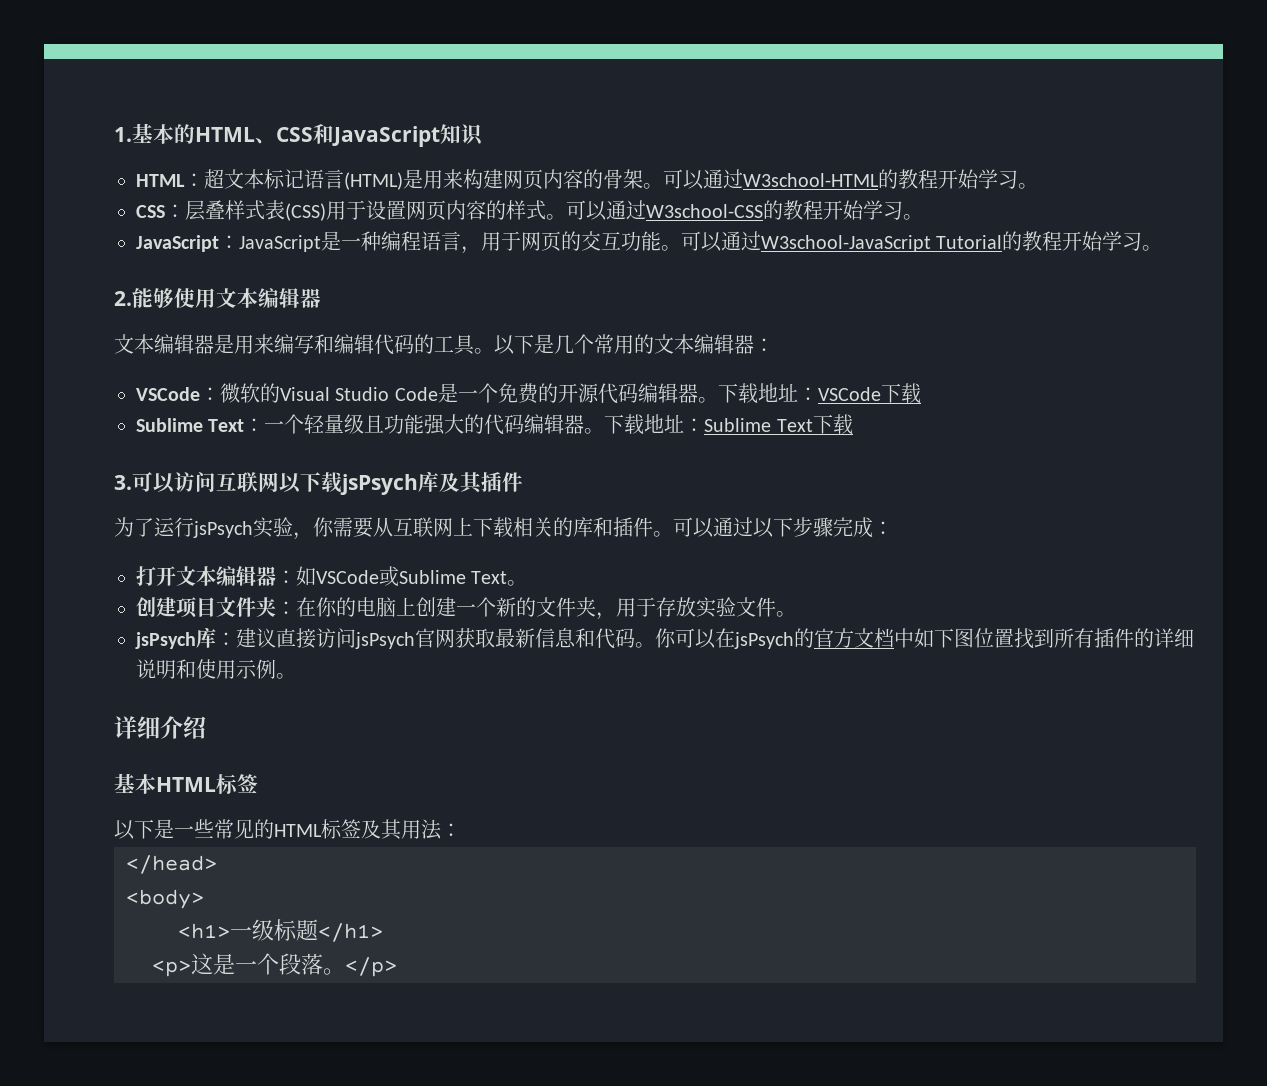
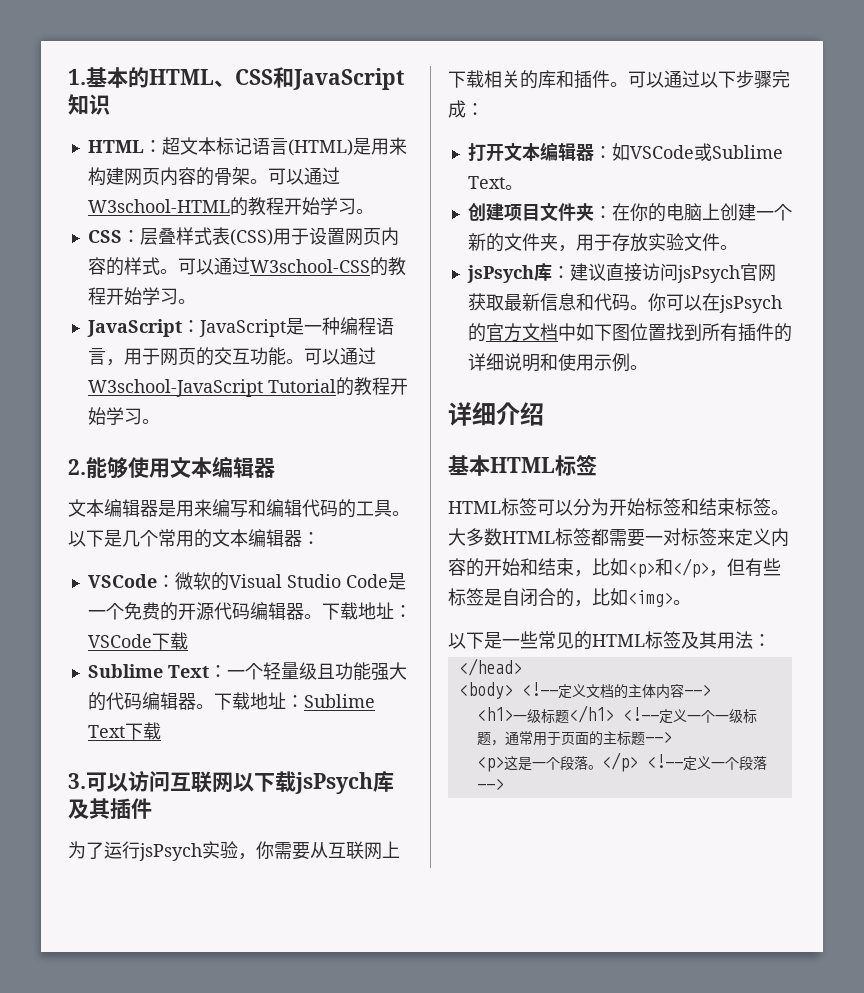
(258, 783) none -> [448,498,789,516] [448,528,789,547] [448,558,781,578] [448,588,691,607] // HTML标签可以分为开始标签和结束标签。大多数HTML标签都需要一对标签来定义内容的开始和结束，比如<p>和</p>，但有些标签是自闭合的，比如<img>。
[178,919,383,942] // <h1>一级标题</h1> -> [521,682,711,699] [476,705,757,724] [476,731,672,746] <!--定义文档的主体内容--> // <h1>一级标题</h1> <!--定义一个一级标题，通常用于页面的主标题-->
(397, 967) none -> [646,754,767,771] [476,778,504,790] <!--定义一个段落-->

